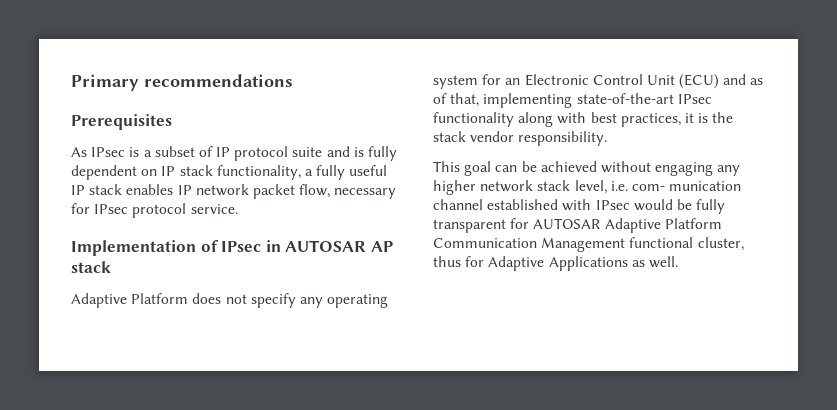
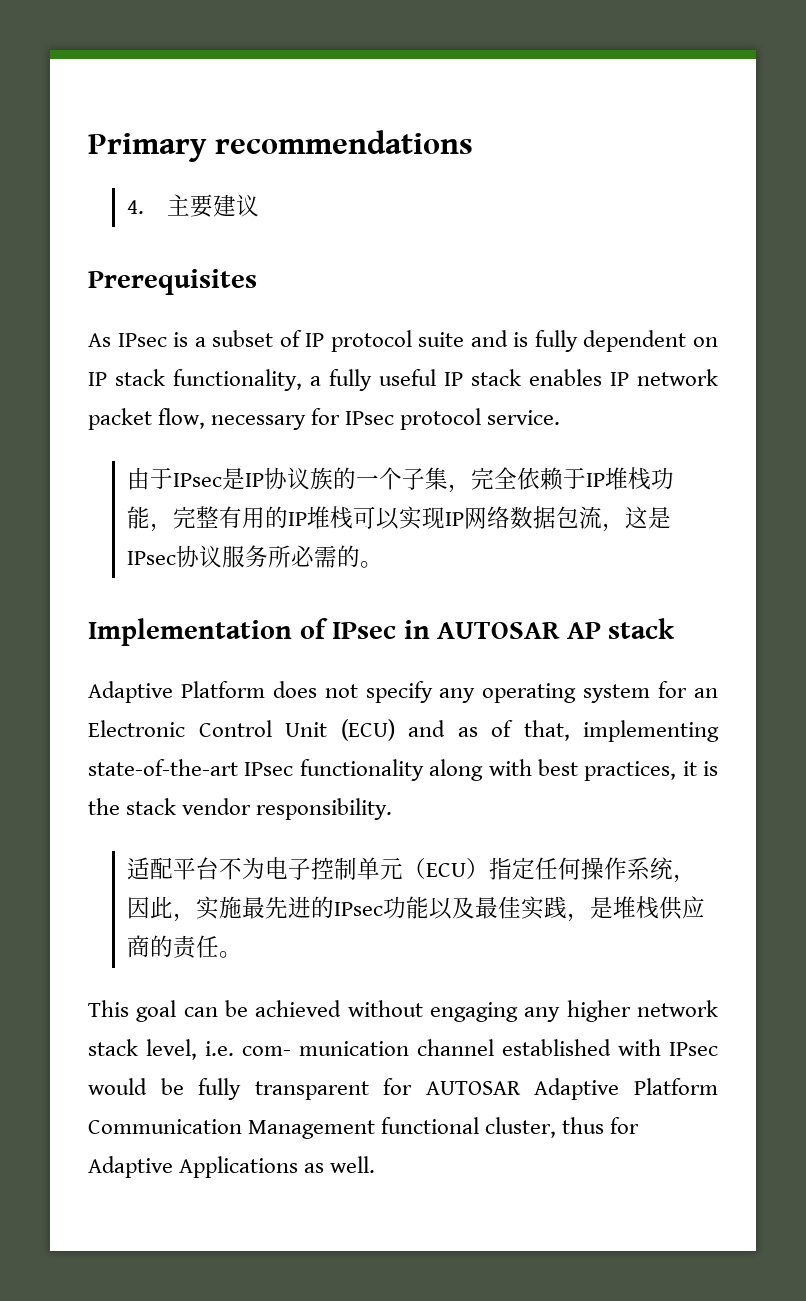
(293, 80) none -> [127,194,259,218] // 4.主要建议
(238, 209) none -> [127,467,675,493] [127,506,672,532] [127,545,384,568] // 由于IPsec是IP协议族的一个子集，完全依赖于IP堆栈功能，完整有用的IP堆栈可以实现IP网络数据包流，这是IPsec协议服务所必需的。
(608, 138) none -> [127,857,697,883] [127,896,706,922] [127,935,243,959] // 适配平台不为电子控制单元（ECU）指定任何操作系统，因此，实施最先进的IPsec功能以及最佳实践，是堆栈供应商的责任。

